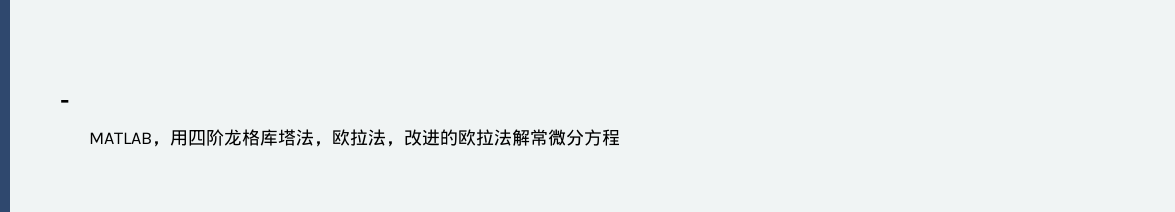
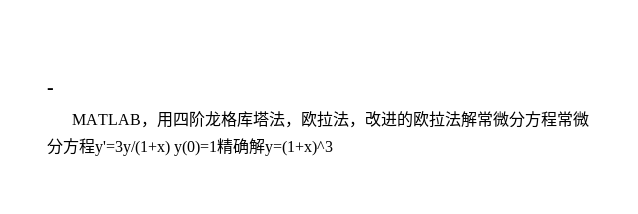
(621, 137) none -> [557,111,590,127] [47,138,334,156] 常微分方程y'=3y/(1+x) y(0)=1精确解y=(1+x)^3

